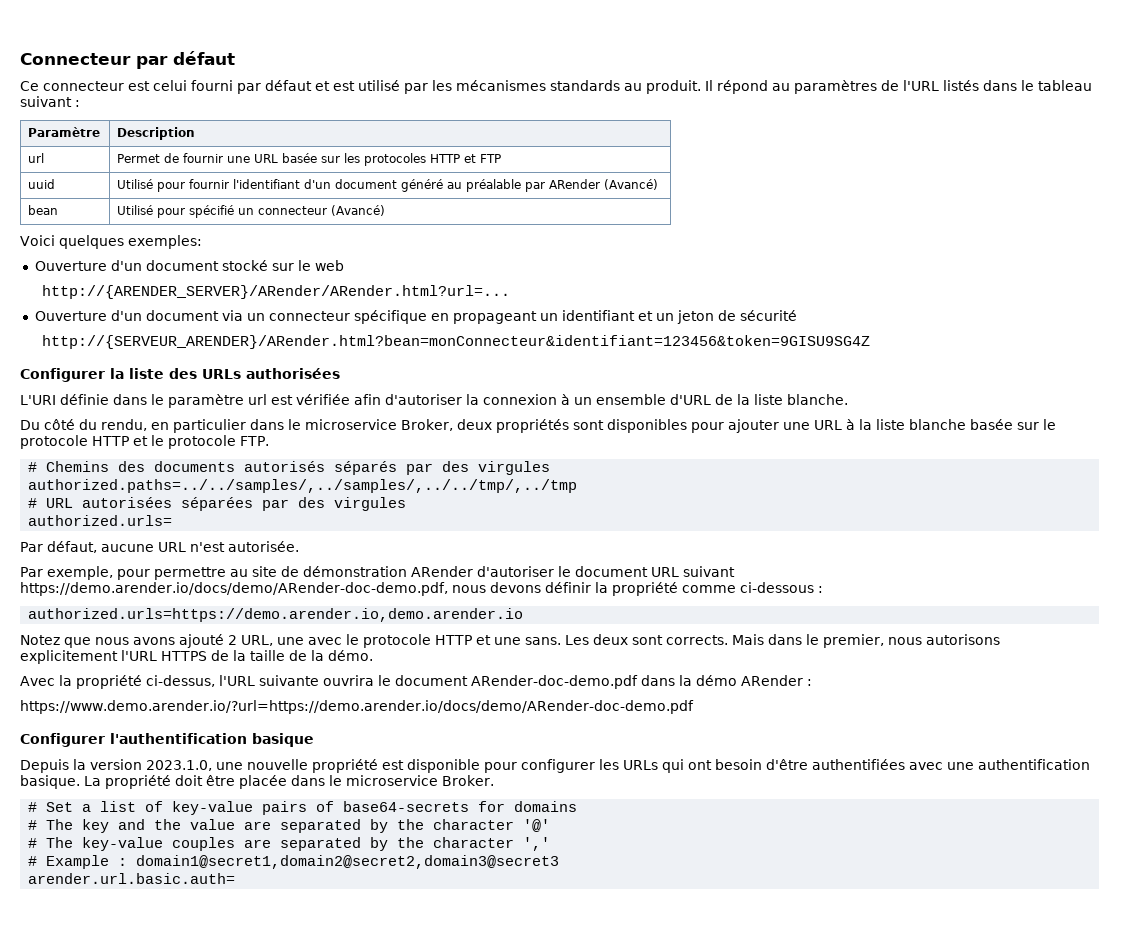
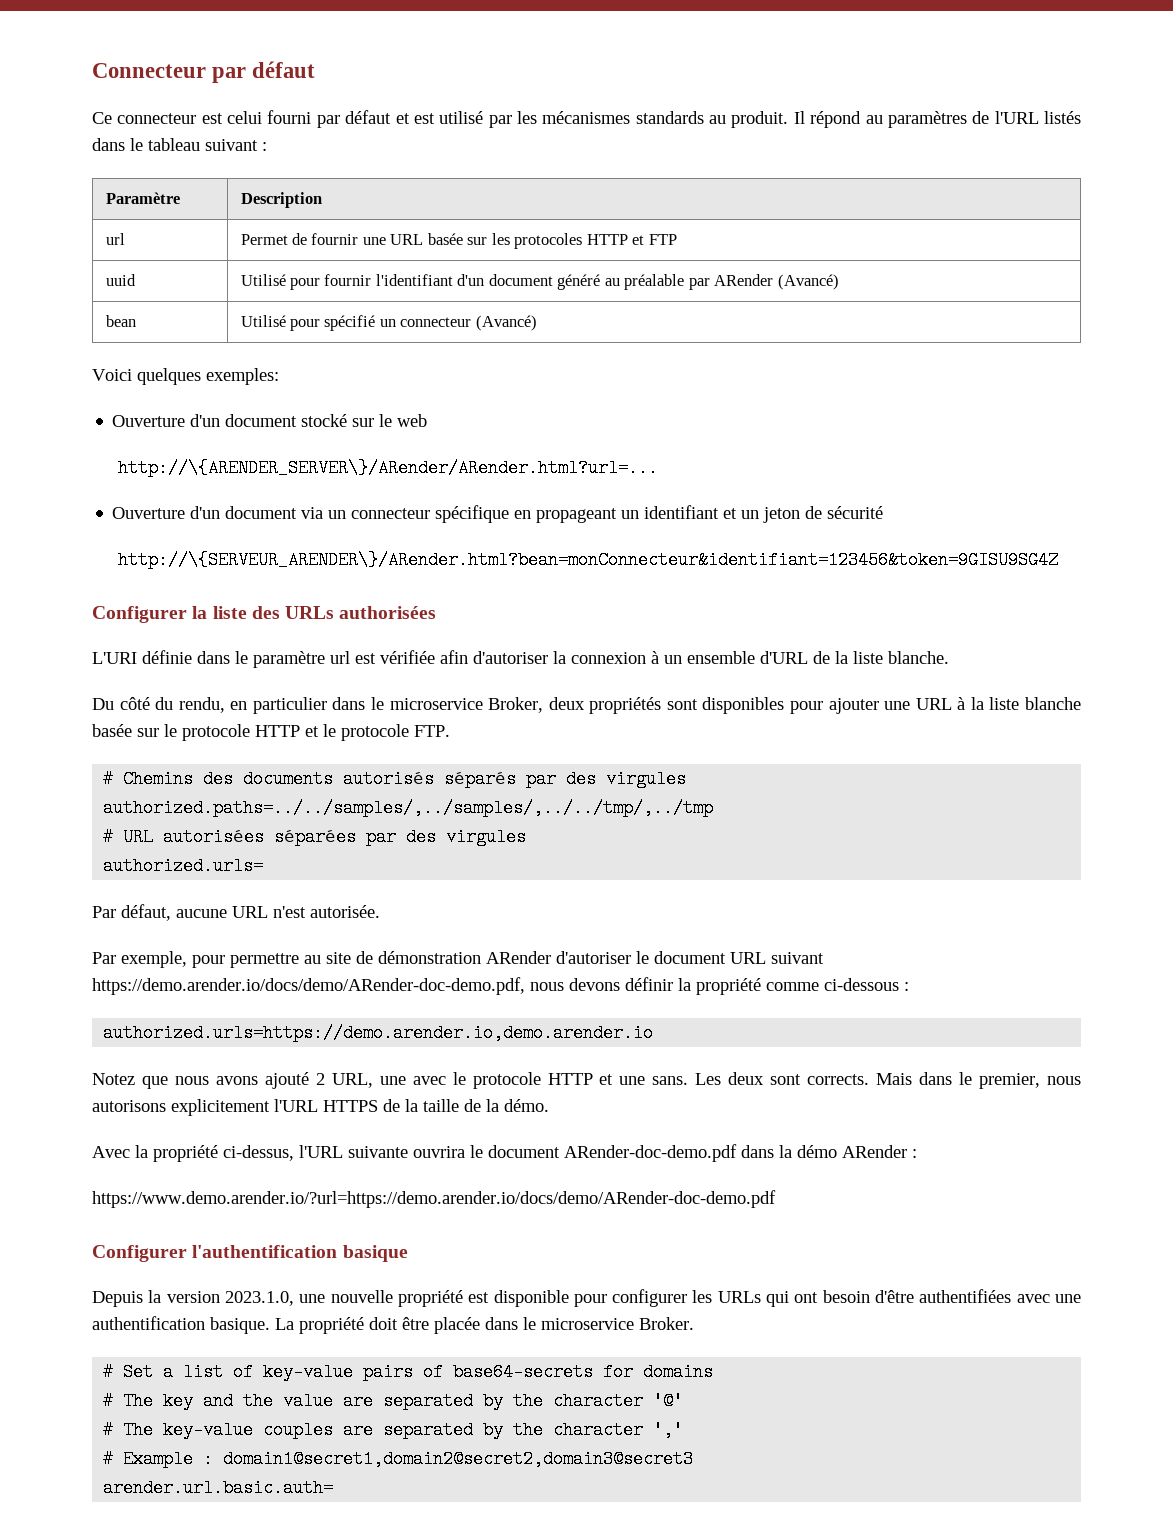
[41,285,510,299] http://{ARENDER_SERVER}/ARender/ARender.html?url=... -> [117,459,658,477] http://\{ARENDER_SERVER\}/ARender/ARender.html?url=...
[41,335,870,349] http://{SERVEUR_ARENDER}/ARender.html?bean=monConnecteur&identifiant=123456&token=9GISU9SG4Z -> [117,551,1058,569] http://\{SERVEUR_ARENDER\}/ARender.html?bean=monConnecteur&identifiant=123456&token=9GISU9SG4Z

